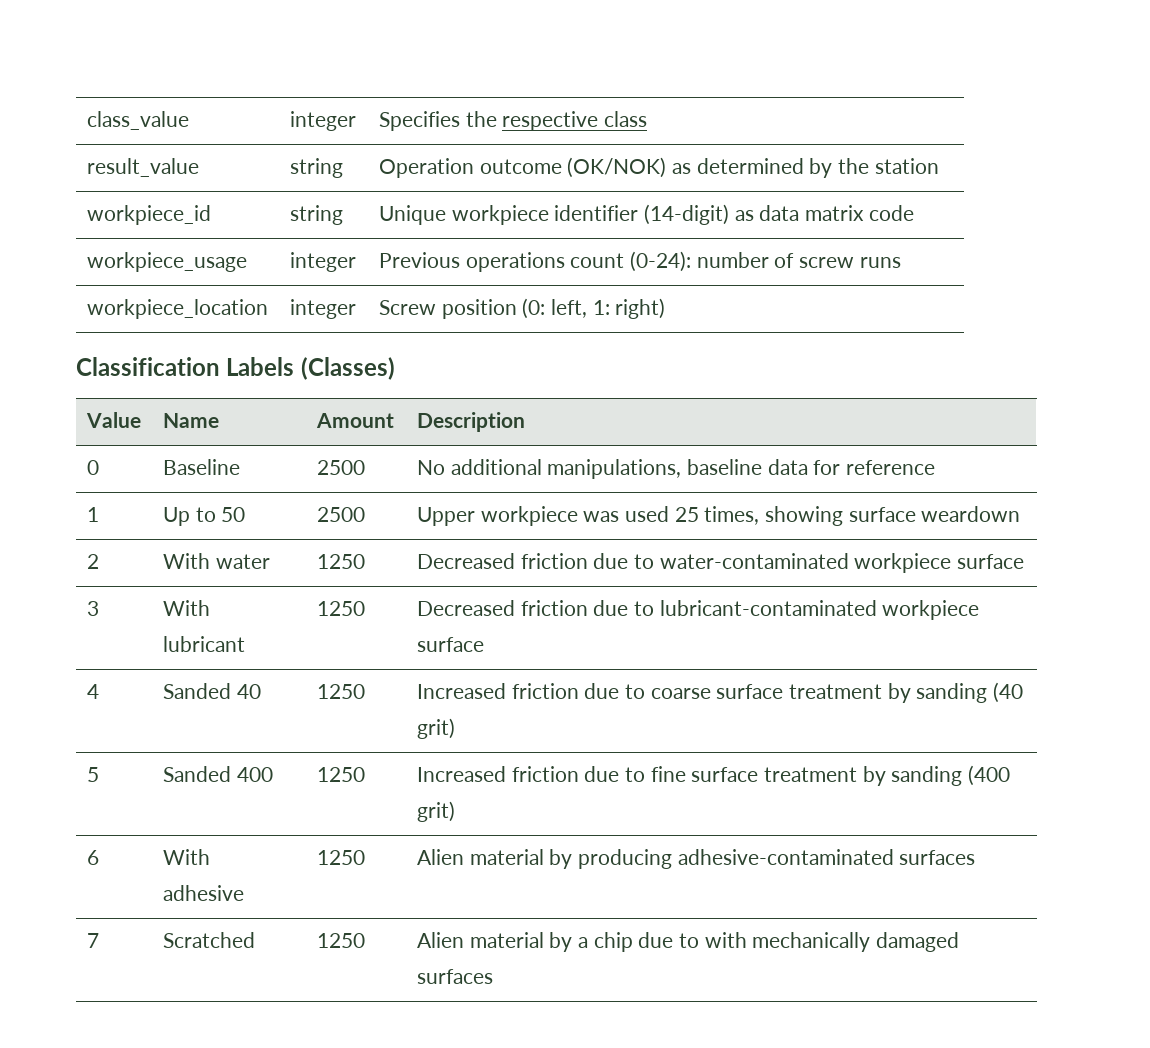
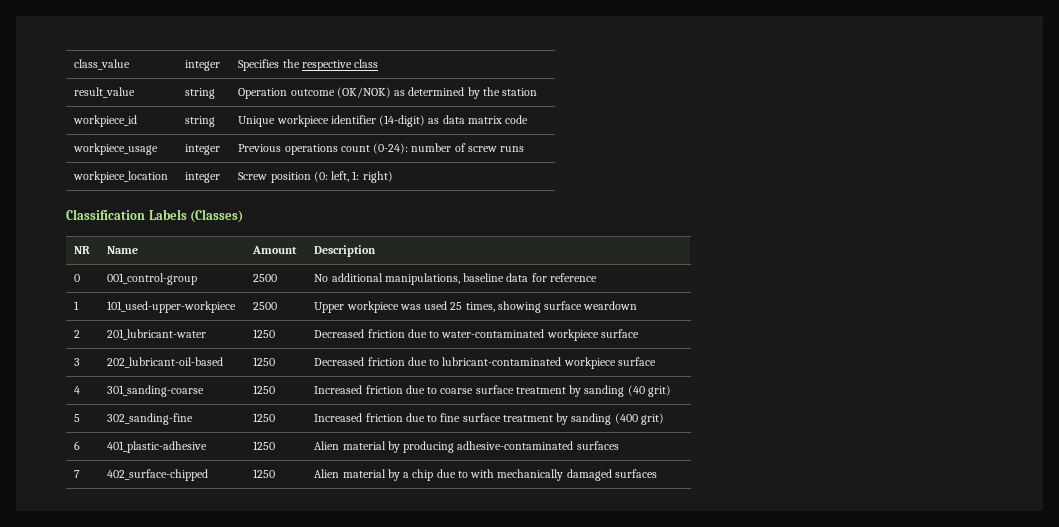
[85,412,141,428] Value -> [74,246,91,254] NR
[162,459,240,475] Baseline -> [107,273,198,285] 001_control-group
[162,507,246,526] Up to 50 -> [107,301,237,313] 101_used-upper-workpiece
[162,553,270,569] With water -> [107,329,207,340] 201_lubricant-water
[162,600,210,616] [162,636,245,652] With lubricant -> [107,357,224,368] 202_lubricant-oil-based
[162,683,261,699] Sanded 40 -> [107,385,205,397] 301_sanding-coarse
[162,766,273,782] Sanded 400 -> [107,413,194,425] 302_sanding-fine
[162,849,210,865] [162,885,244,901] With adhesive -> [107,441,208,453] 401_plastic-adhesive
[162,932,255,948] Scratched -> [107,469,209,481] 402_surface-chipped

